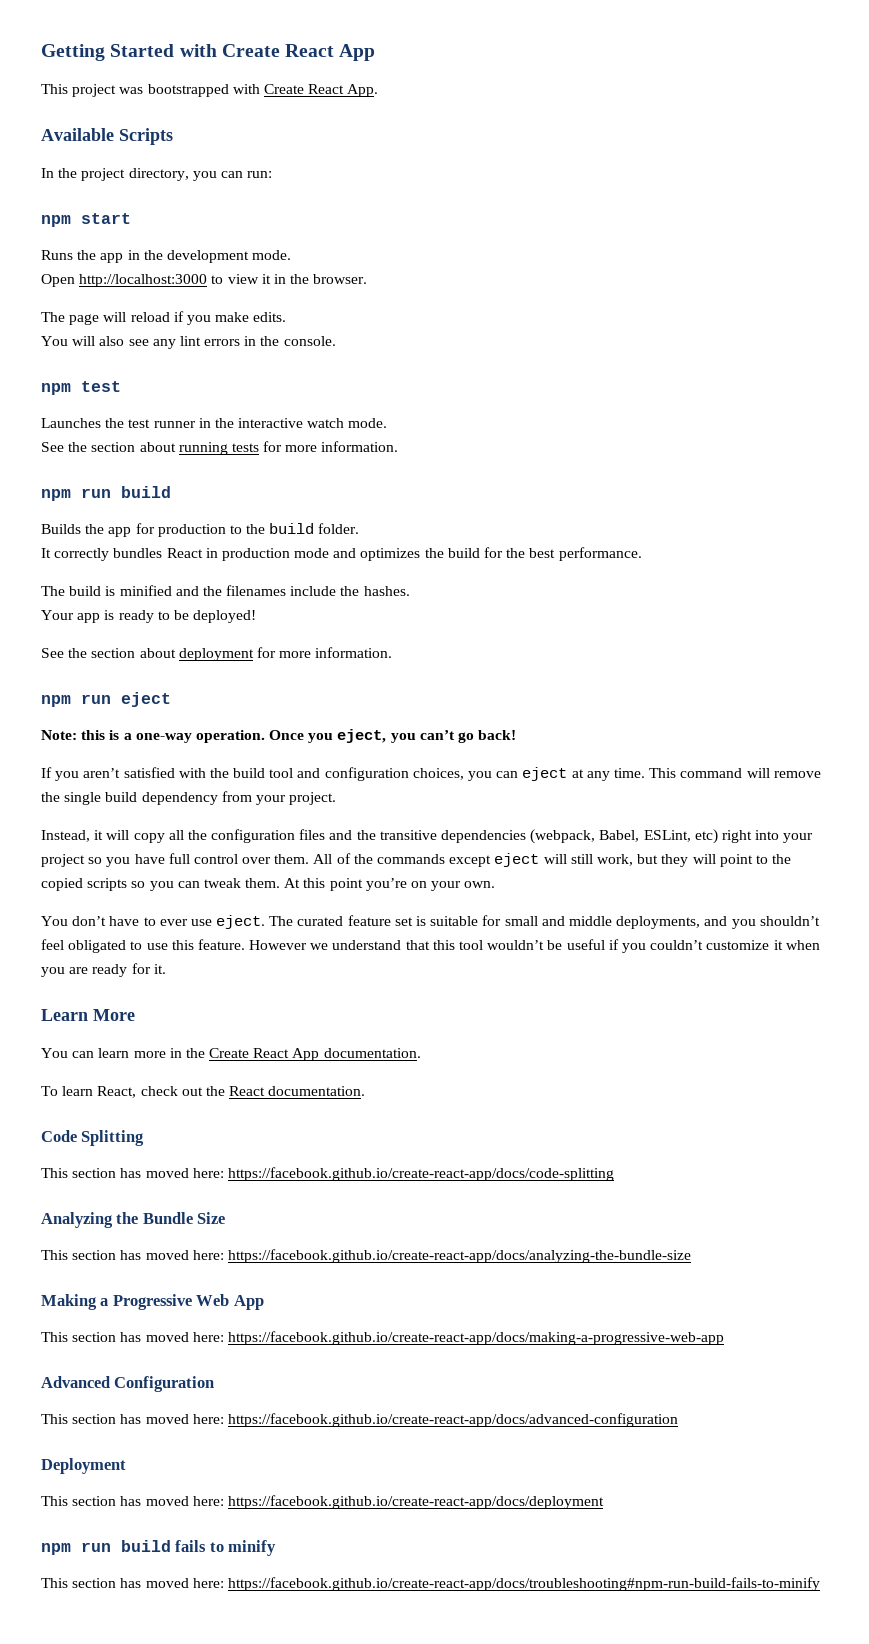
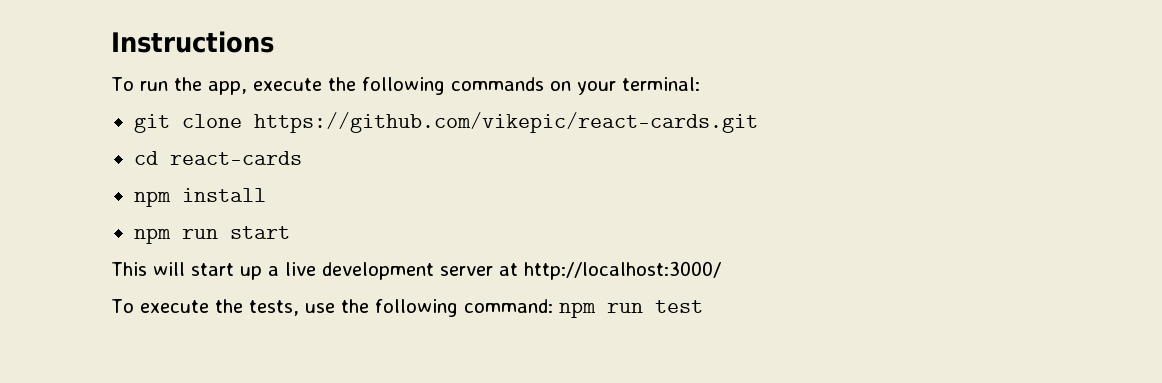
[41,44,376,61] [41,84,379,97] [41,128,173,145] [41,168,273,181] [41,213,131,227] [41,250,292,263] [41,274,368,287] [41,311,287,325] [41,336,336,349] [41,381,121,395] [41,418,388,428] [41,441,399,455] [41,486,171,501] [41,523,360,537] [41,547,642,561] [41,585,410,596] [41,610,257,623] [41,647,393,661] [41,692,171,707] [41,729,517,743] [41,767,821,781] [41,791,337,805] [41,829,814,844] [41,853,792,867] [41,878,496,891] [41,915,820,929] [41,939,820,953] [41,963,166,977] [41,1009,135,1021] [41,1048,421,1061] [41,1086,366,1098] [41,1130,145,1146] [41,1167,614,1181] [41,1212,226,1228] [41,1249,691,1263] [41,1294,264,1310] [41,1331,724,1345] [41,1376,215,1392] [41,1413,678,1427] [41,1458,126,1474] [41,1495,604,1509] [41,1540,277,1556] [41,1577,820,1591] Getting Started with Create React App // This project was bootstrapped with Create React App. // Available Scripts // In the project directory, you can run: // npm start // Runs the app in the development mode. // Open http://localhost:3000 to view it in the browser. // The page will reload if you make edits. // You will also see any lint errors in the console. // npm test // Launches the test runner in the interactive watch mode. // See the section about running tests for more information. // npm run build // Builds the app for production to the build folder. // It correctly bundles React in production mode and optimizes the build for the best performance. // The build is minified and the filenames include the hashes. // Your app is ready to be deployed! // See the section about deployment for more information. // npm run eject // Note: this is a one-way operation. Once you eject, you can’t go back! // If you aren’t satisfied with the build tool and configuration choices, you can eject at any time. This command will remove the single build dependency from your project. // Instead, it will copy all the configuration files and the transitive dependencies (webpack, Babel, ESLint, etc) right into your project so you have full control over them. All of the commands except eject will still work, but they will point to the copied scripts so you can tweak them. At this point you’re on your own. // You don’t have to ever use eject. The curated feature set is suitable for small and middle deployments, and you shouldn’t feel obligated to use this feature. However we understand that this tool wouldn’t be useful if you couldn’t customize it when you are ready for it. // Learn More // You can learn more in the Create React App documentation. // To learn React, check out the React documentation. // Code Splitting // This section has moved here: https://facebook.github.io/create-react-app/docs/code-splitting // Analyzing the Bundle Size // This section has moved here: https://facebook.github.io/create-react-app/docs/analyzing-the-bundle-size // Making a Progressive Web App // This section has moved here: https://facebook.github.io/create-react-app/docs/making-a-progressive-web-app // Advanced Configuration // This section has moved here: https://facebook.github.io/create-react-app/docs/advanced-configuration // Deployment // This section has moved here: https://facebook.github.io/create-react-app/docs/deployment // npm run build fails to minify // This section has moved here: https://facebook.github.io/create-react-app/docs/troubleshooting#npm-run-build-fails-to-minify -> [111,31,274,53] [111,77,700,95] [133,112,758,133] [133,151,302,165] [133,188,266,207] [133,226,290,244] [111,261,721,280] [111,299,703,318] Instructions // To run the app, execute the following commands on your terminal: // git clone https://github.com/vikepic/react-cards.git // cd react-cards // npm install // npm run start // This will start up a live development server at http://localhost:3000/ // To execute the tests, use the following command: npm run test

